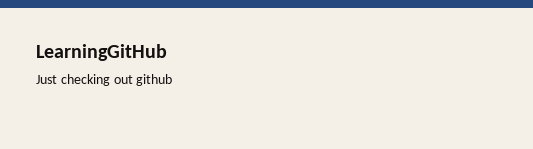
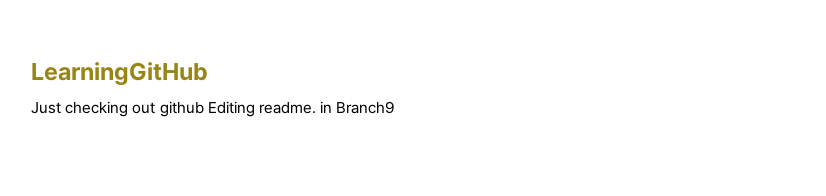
(173, 80) none -> [207,101,396,117] Editing readme. in Branch9

